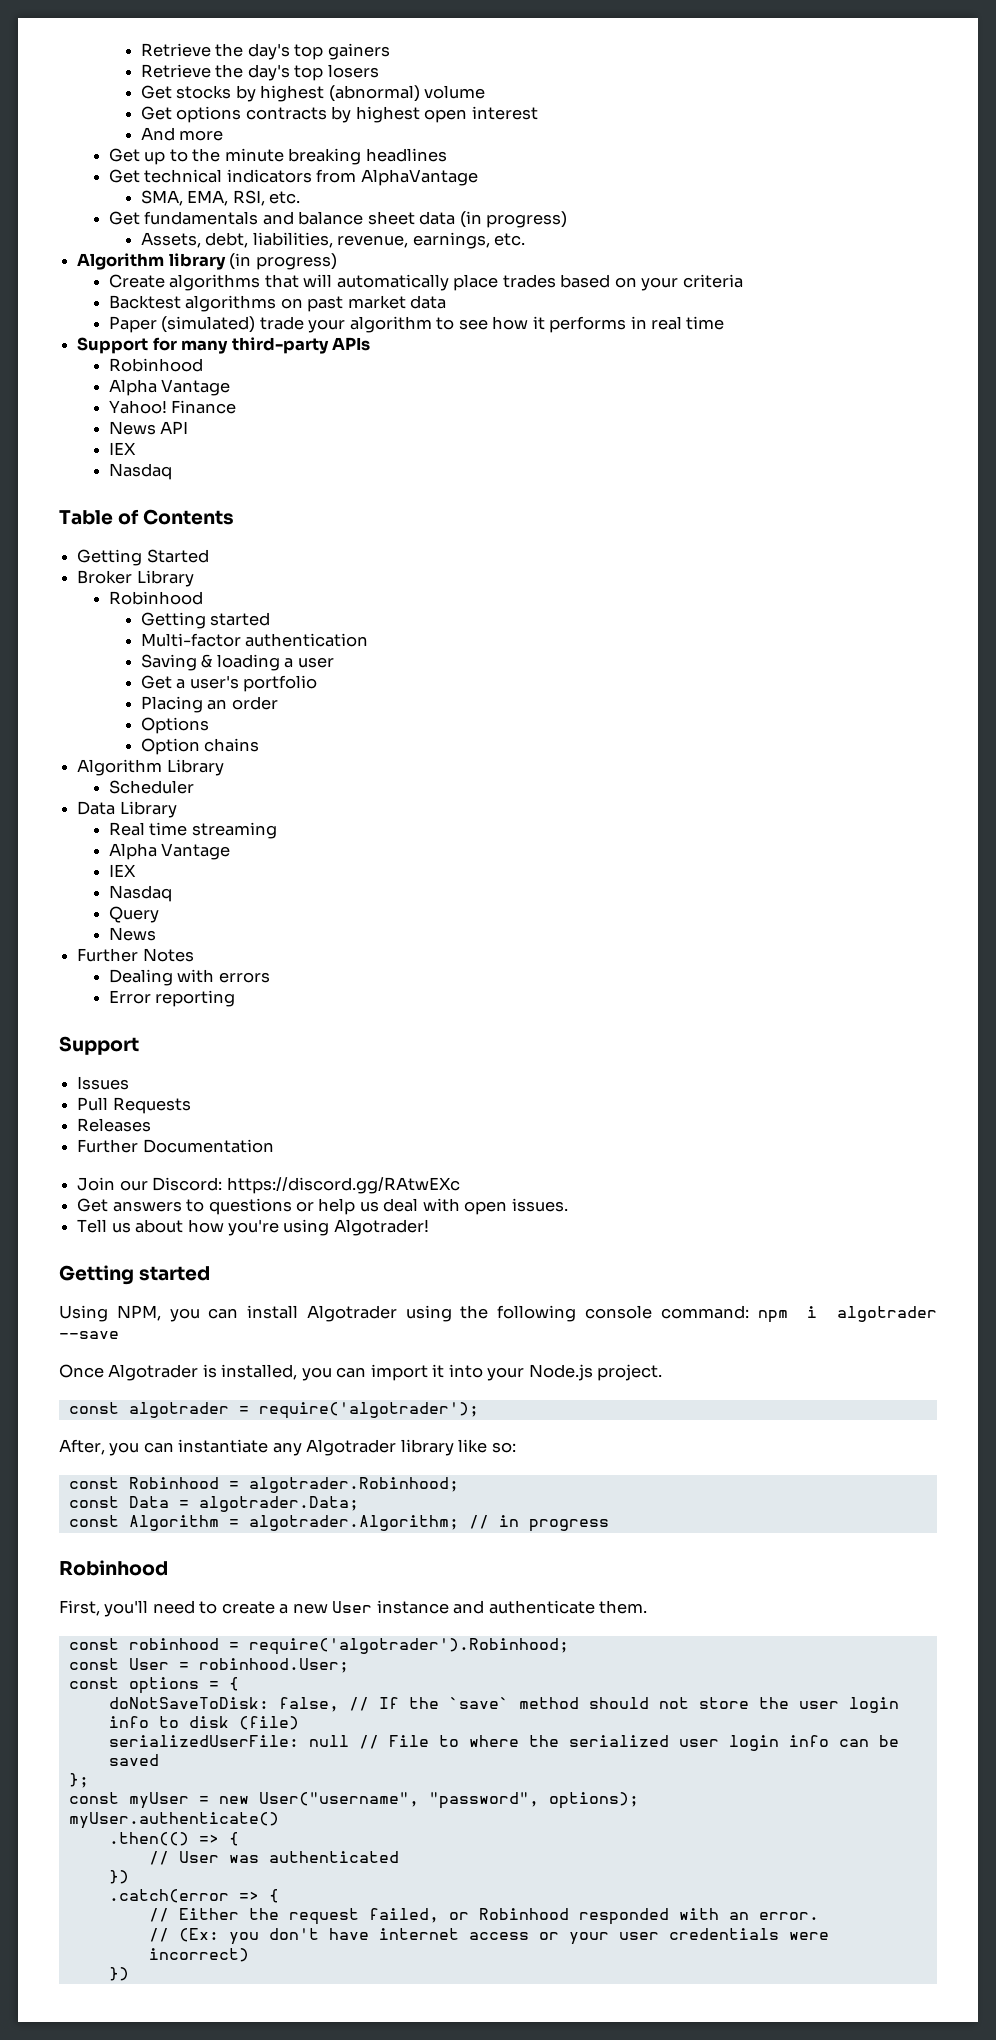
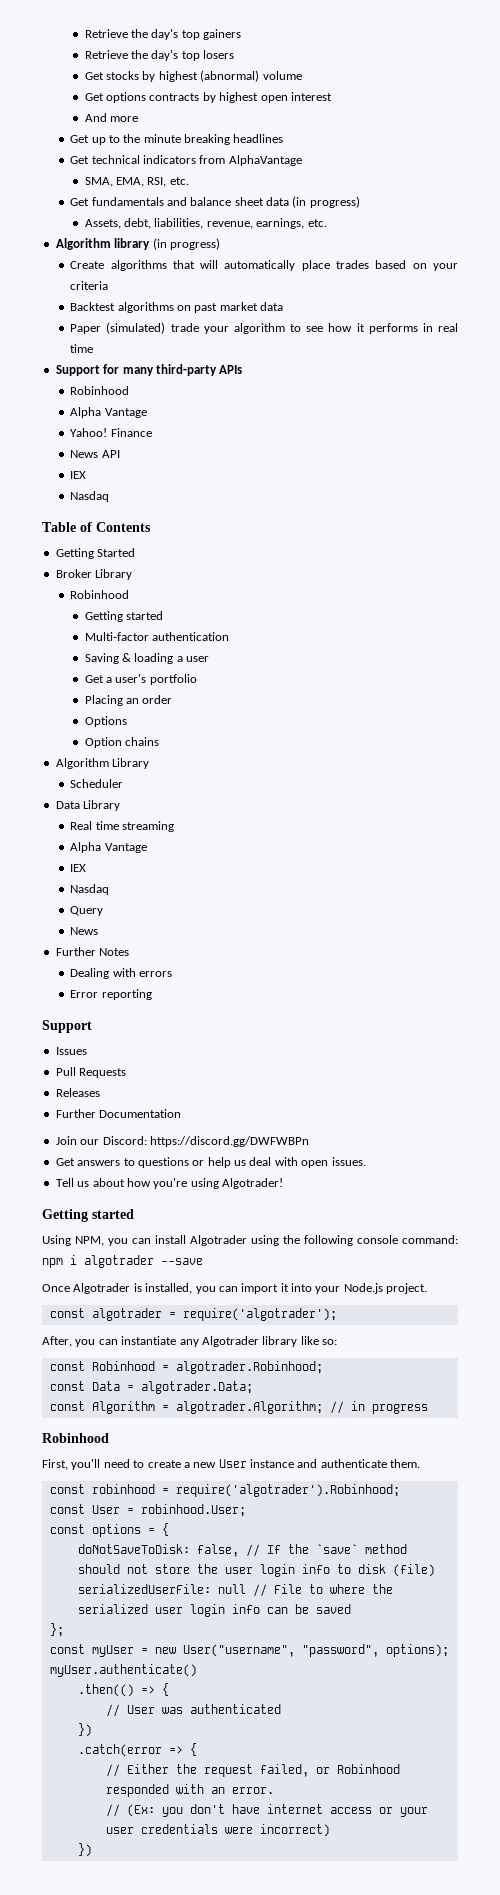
[226,1177,460,1194] https://discord.gg/RAtwEXc -> [149,1136,309,1147] https://discord.gg/DWFWBPn

